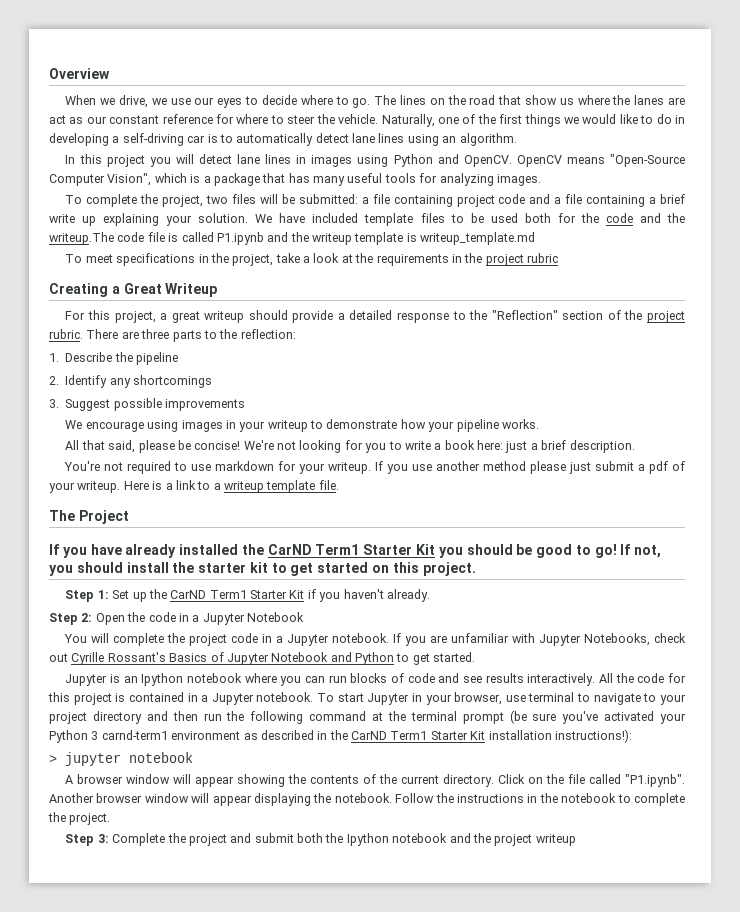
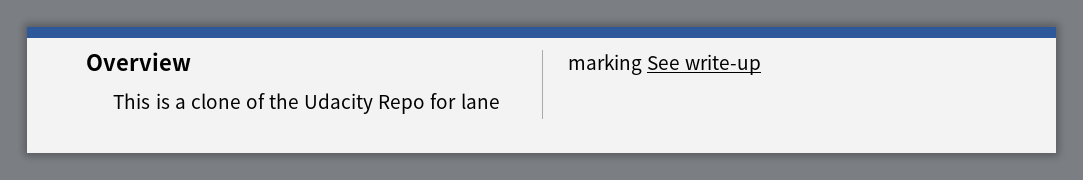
[65,95,685,108] [49,114,685,127] [49,133,517,146] [65,154,685,167] [49,173,541,186] [65,194,685,207] [49,213,685,226] [49,232,536,245] [65,253,559,266] [49,283,218,297] [65,310,685,323] [49,329,296,342] [49,352,178,365] [49,375,212,388] [49,398,245,411] [65,419,539,432] [65,440,635,453] [64,461,685,474] [49,480,339,493] [49,510,129,524] [49,544,662,558] [49,562,476,576] [65,589,430,602] [49,612,304,625] [64,633,686,646] [49,652,476,665] [65,673,686,686] [48,692,687,705] [49,710,686,724] [49,729,632,743] [49,752,193,766] [65,774,686,787] [49,793,685,806] [48,812,111,825] [65,833,576,846] When we drive, we use our eyes to decide where to go. The lines on the road that show us where the lanes are act as our constant reference for where to steer the vehicle. Naturally, one of the first things we would like to do in developing a self-driving car is to automatically detect lane lines using an algorithm. // In this project you will detect lane lines in images using Python and OpenCV. OpenCV means "Open-Source Computer Vision", which is a package that has many useful tools for analyzing images. // To complete the project, two files will be submitted: a file containing project code and a file containing a brief write up explaining your solution. We have included template files to be used both for the code and the writeup.The code file is called P1.ipynb and the writeup template is writeup_template.md // To meet specifications in the project, take a look at the requirements in the project rubric // Creating a Great Writeup // For this project, a great writeup should provide a detailed response to the "Reflection" section of the project rubric. There are three parts to the reflection: // 1. Describe the pipeline // 2. Identify any shortcomings // 3. Suggest possible improvements // We encourage using images in your writeup to demonstrate how your pipeline works. // All that said, please be concise! We're not looking for you to write a book here: just a brief description. // You're not required to use markdown for your writeup. If you use another method please just submit a pdf of your writeup. Here is a link to a writeup template file. // The Project // If you have already installed the CarND Term1 Starter Kit you should be good to go! If not, you should install the starter kit to get started on this project. // Step 1: Set up the CarND Term1 Starter Kit if you haven't already. // Step 2: Open the code in a Jupyter Notebook // You will complete the project code in a Jupyter notebook. If you are unfamiliar with Jupyter Notebooks, check out Cyrille Rossant's Basics of Jupyter Notebook and Python to get started. // Jupyter is an Ipython notebook where you can run blocks of code and see results interactively. All the code for this project is contained in a Jupyter notebook. To start Jupyter in your browser, use terminal to navigate to your project directory and then run the following command at the terminal prompt (be sure you've activated your Python 3 carnd-term1 environment as described in the CarND Term1 Starter Kit installation instructions!): // > jupyter notebook // A browser window will appear showing the contents of the current directory. Click on the file called "P1.ipynb". Another browser window will appear displaying the notebook. Follow the instructions in the notebook to complete the project. // Step 3: Complete the project and submit both the Ipython notebook and the project writeup -> [113,93,500,114] [568,54,762,75] This is a clone of the Udacity Repo for lane marking See write-up

